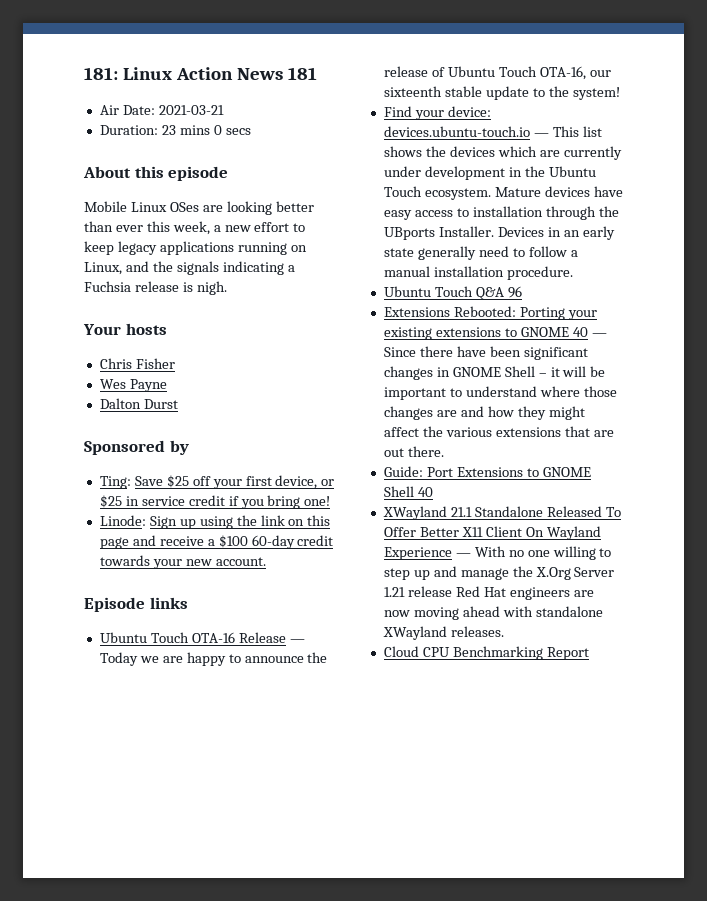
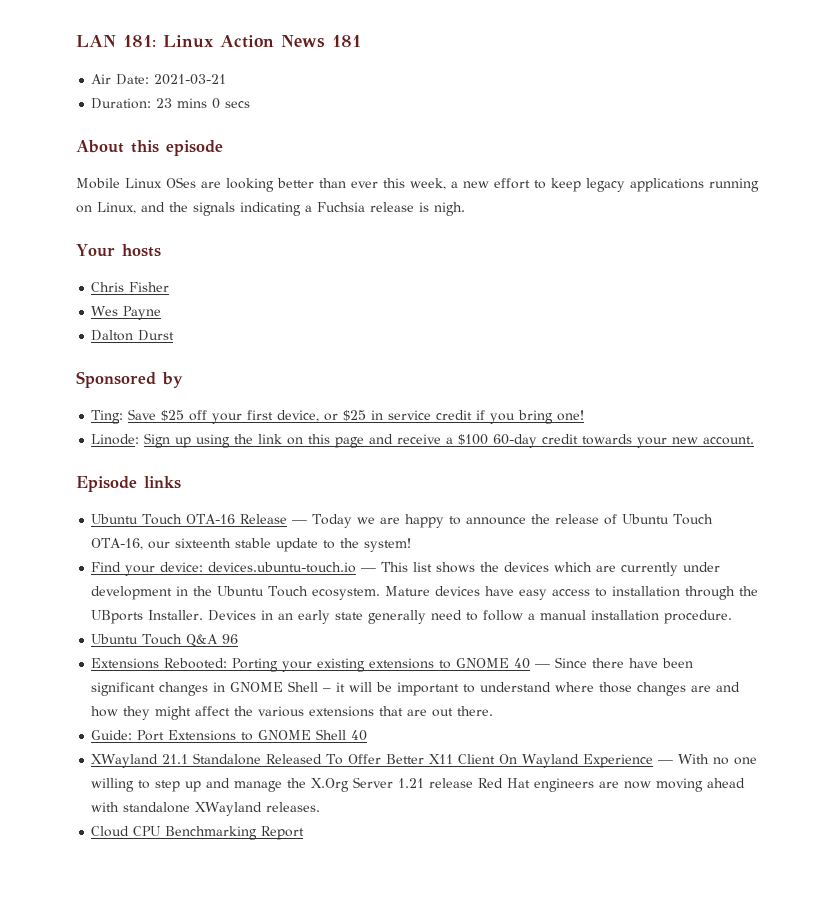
(84, 73) none -> [76,35,116,47] LAN

